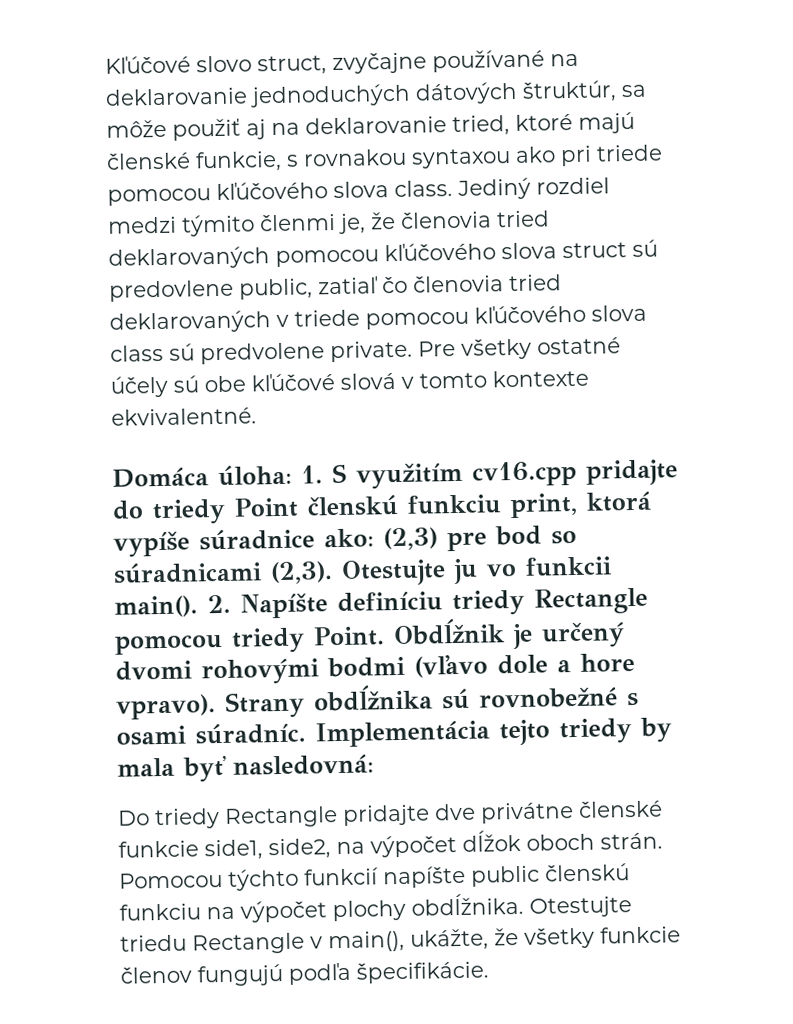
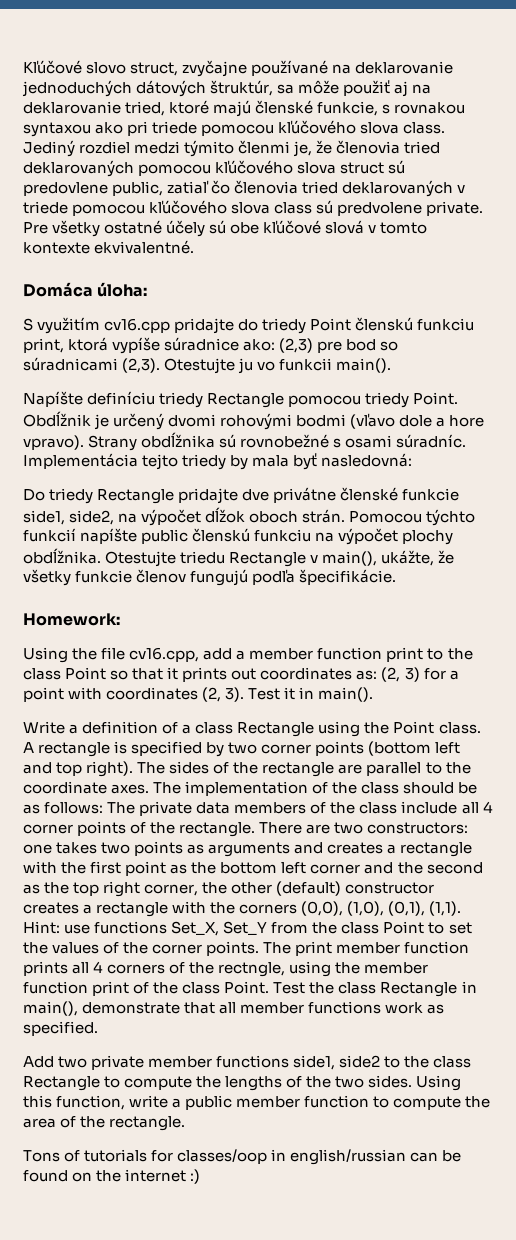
[301,465,323,484] 1. -> (148, 289) //
[207,594,231,614] 2. -> (392, 365) //
(489, 972) none -> [23,613,120,626] [23,647,473,663] [23,667,459,682] [23,687,374,702] [23,721,481,737] [23,741,461,757] [23,761,471,777] [23,781,478,796] [23,801,493,816] [23,821,469,837] [23,841,473,857] [23,861,483,876] [23,881,435,897] [23,901,462,917] [23,921,472,936] [23,941,470,956] [23,961,429,977] [23,981,477,997] [23,1001,445,1016] [23,1021,98,1036] [23,1055,472,1070] [23,1075,462,1091] [23,1095,491,1110] [23,1116,186,1131] [23,1149,462,1165] [23,1169,201,1184] // Homework: // Using the file cv16.cpp, add a member function print to the class Point so that it prints out coordinates as: (2, 3) for a point with coordinates (2, 3). Test it in main(). // Write a definition of a class Rectangle using the Point class. A rectangle is specified by two corner points (bottom left and top right). The sides of the rectangle are parallel to the coordinate axes. The implementation of the class should be as follows: The private data members of the class include all 4 corner points of the rectangle. There are two constructors: one takes two points as arguments and creates a rectangle with the first point as the bottom left corner and the second as the top right corner, the other (default) constructor creates a rectangle with the corners (0,0), (1,0), (0,1), (1,1). Hint: use functions Set_X, Set_Y from the class Point to set the values of the corner points. The print member function prints all 4 corners of the rectngle, using the member function print of the class Point. Test the class Rectangle in main(), demonstrate that all member functions work as specified. // Add two private member functions side1, side2 to the class Rectangle to compute the lengths of the two sides. Using this function, write a public member function to compute the area of the rectangle. // Tons of tutorials for classes/oop in english/russian can be found on the internet :)

